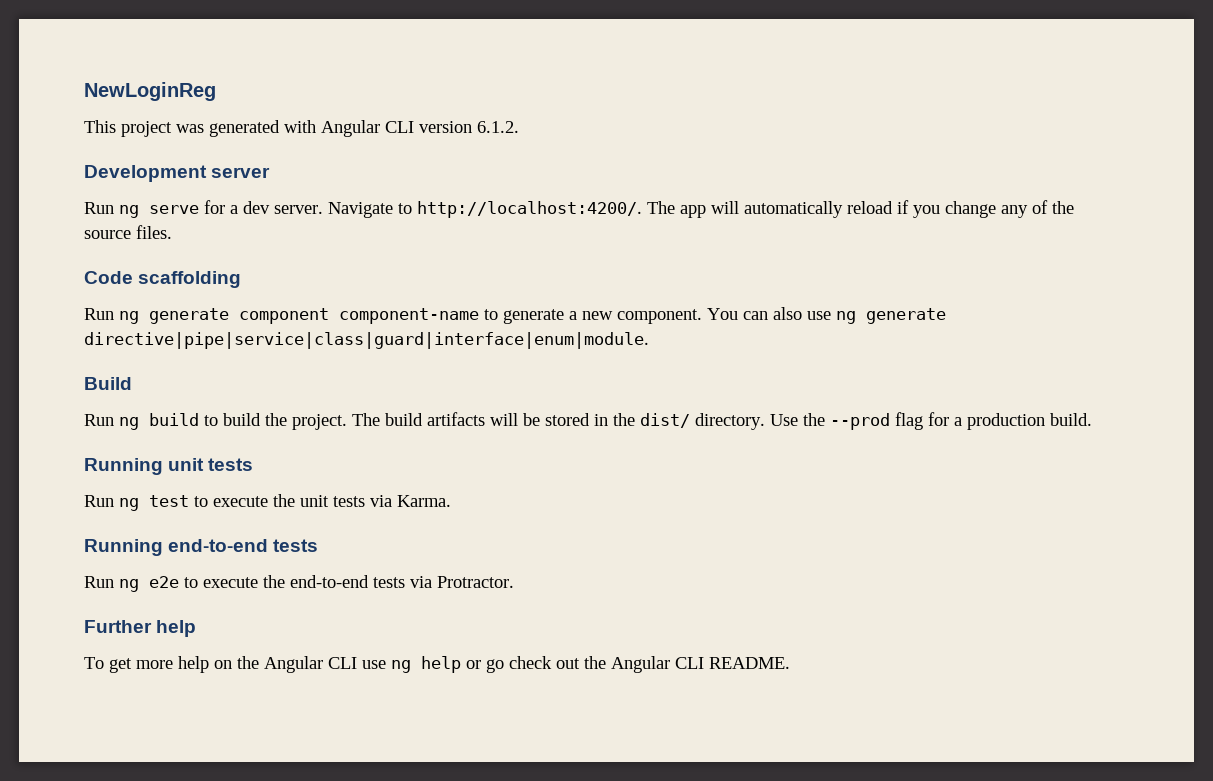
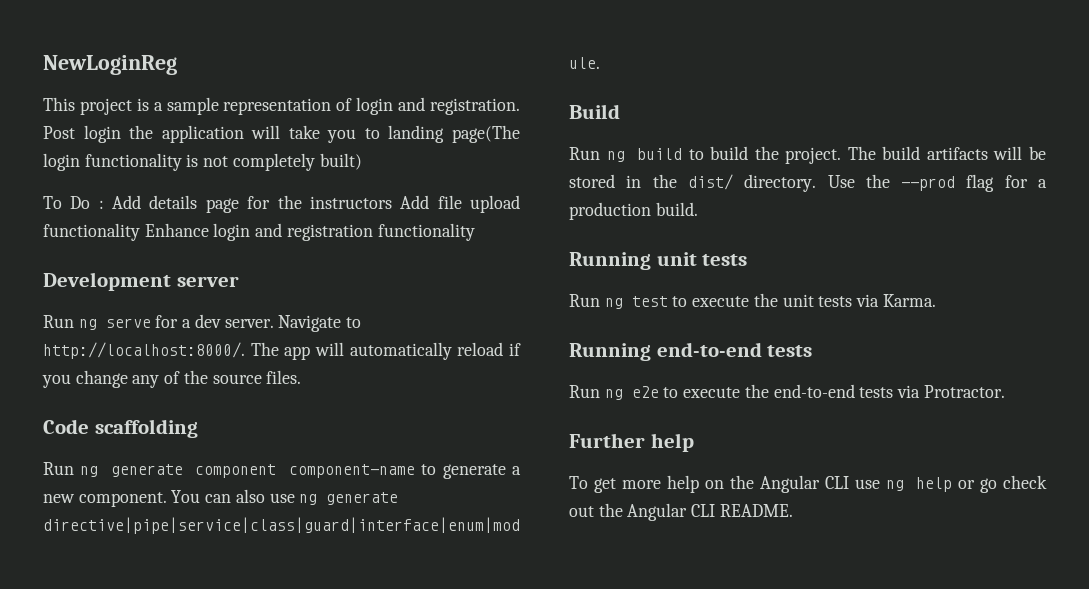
[176,120,519,137] was generated with Angular CLI version 6.1.2. -> [136,97,521,115] [43,125,520,143] [43,153,362,171] [43,195,520,213] [43,223,475,241] is a sample representation of login and registration. Post login the application will take you to landing page(The login functionality is not completely built) // To Do : Add details page for the instructors Add file upload functionality Enhance login and registration functionality
[417,201,642,218] http://localhost:4200/. -> [43,342,245,359] http://localhost:8000/.

